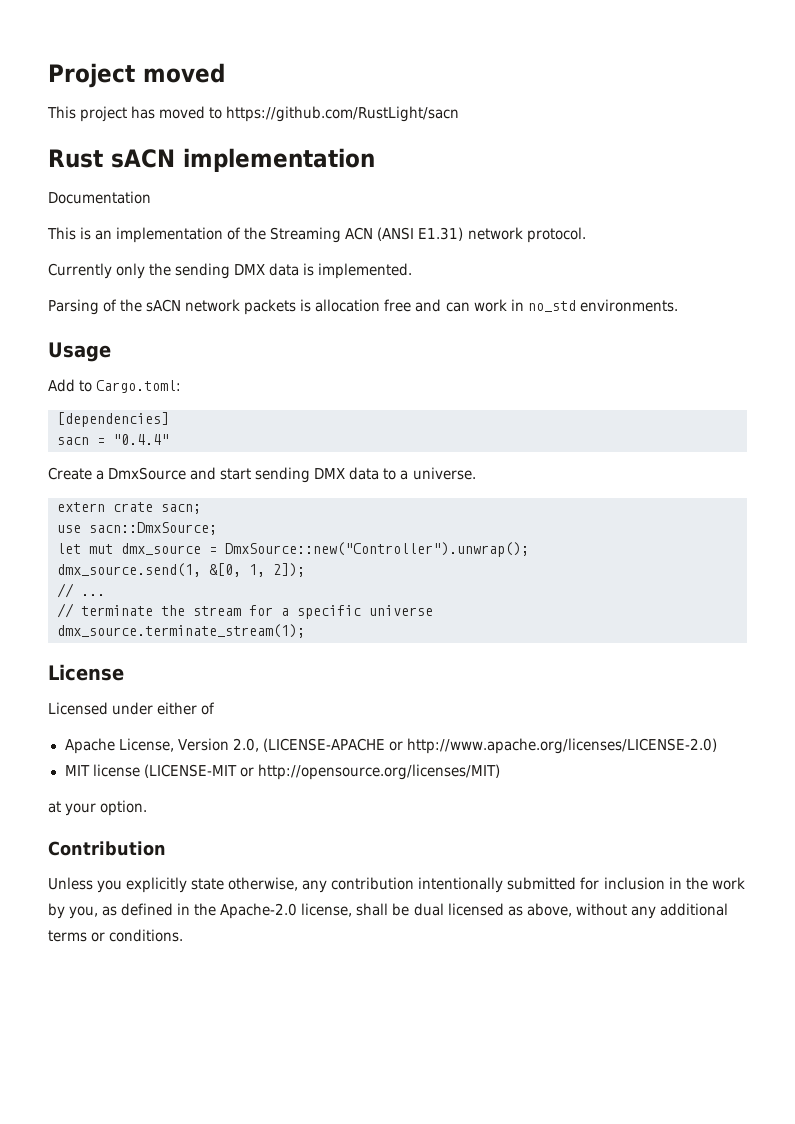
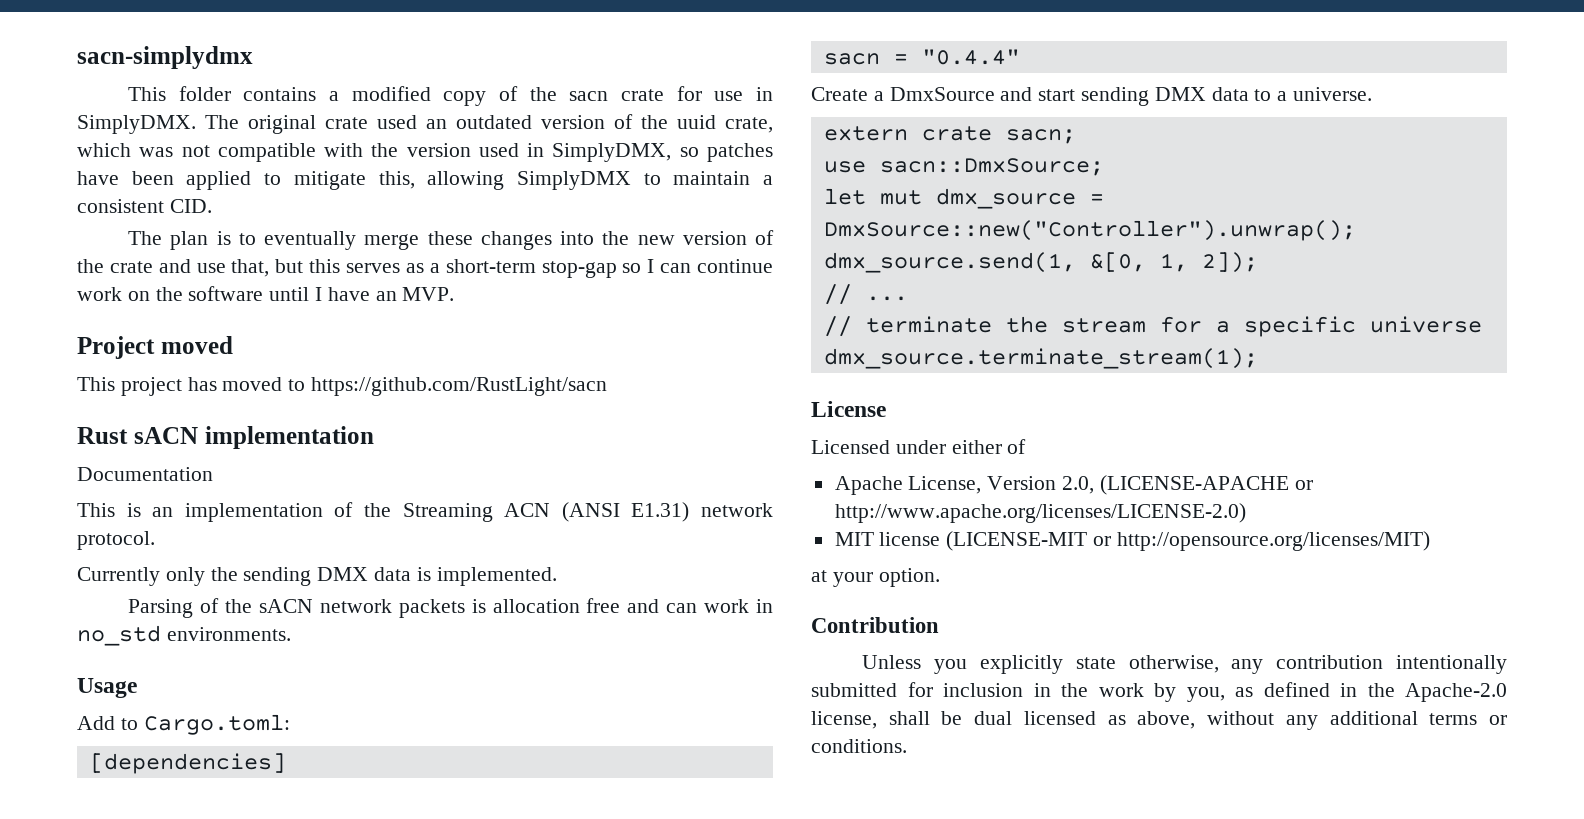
(48, 75) none -> [77,46,253,69] [128,86,773,106] [77,114,773,134] [77,143,773,162] [77,171,773,190] [77,199,212,213] [128,230,774,250] [77,259,774,278] [77,286,455,301] sacn-simplydmx // This folder contains a modified copy of the sacn crate for use in SimplyDMX. The original crate used an outdated version of the uuid crate, which was not compatible with the version used in SimplyDMX, so patches have been applied to mitigate this, allowing SimplyDMX to maintain a consistent CID. // The plan is to eventually merge these changes into the new version of the crate and use that, but this serves as a short-term stop-gap so I can continue work on the software until I have an MVP. //

